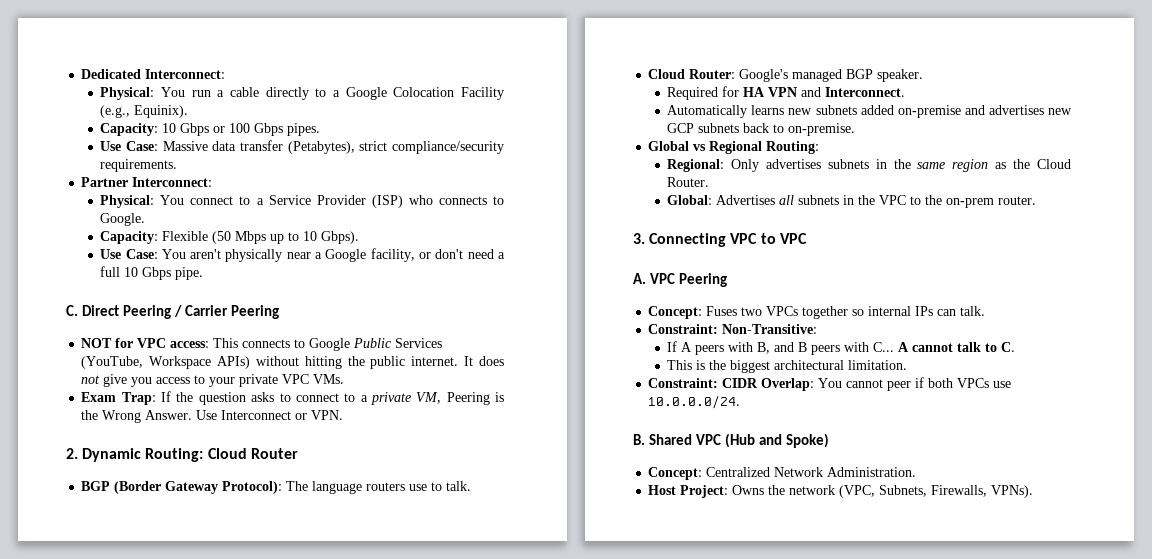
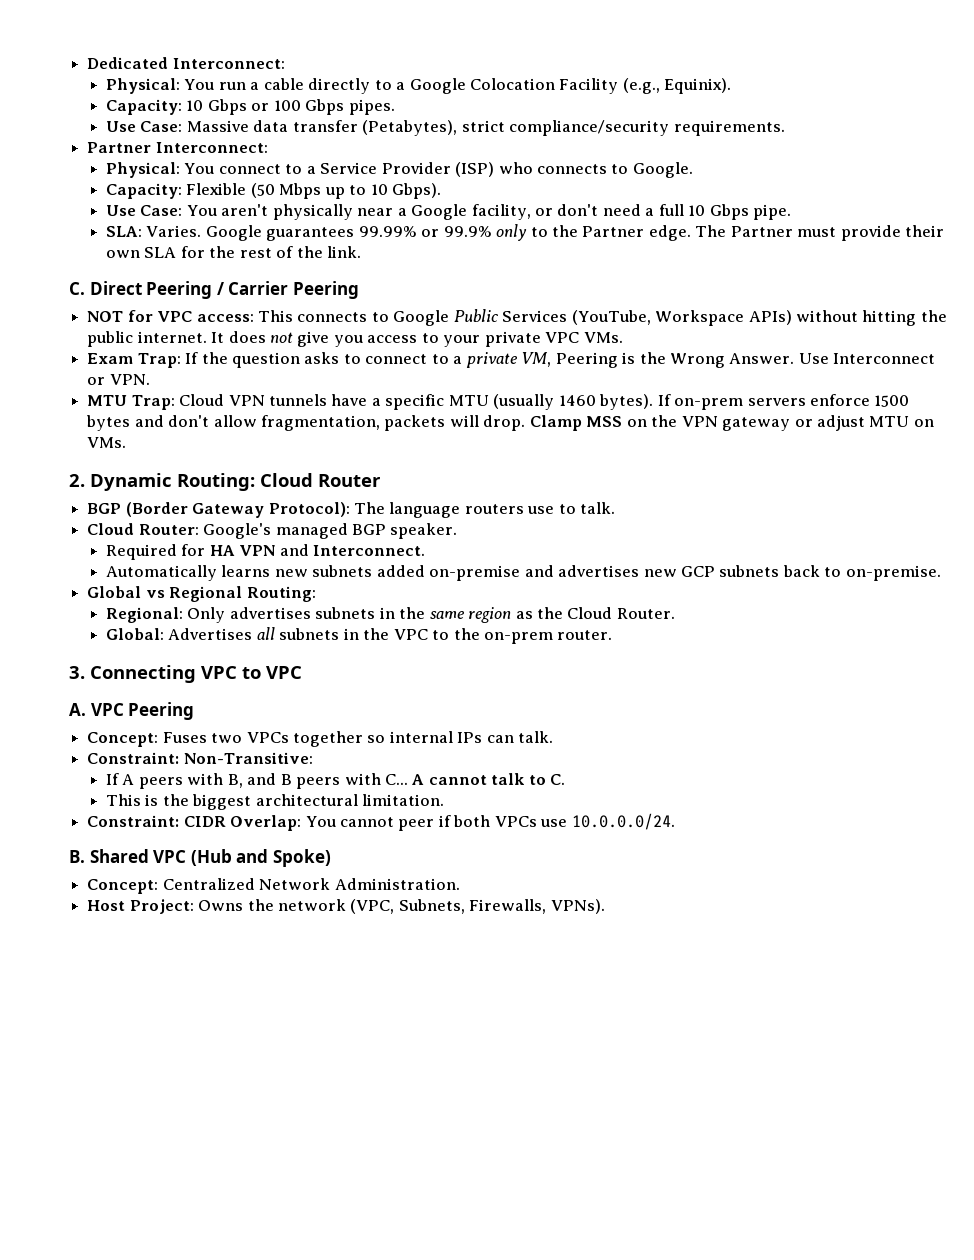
(204, 273) none -> [105,224,945,241] [105,246,362,258] // SLA: Varies. Google guarantees 99.99% or 99.9% only to the Partner edge. The Partner must provide their own SLA for the rest of the link.
(344, 415) none -> [87,394,910,410] [86,415,934,431] [87,437,127,448] // MTU Trap: Cloud VPN tunnels have a specific MTU (usually 1460 bytes). If on-prem servers enforce 1500 bytes and don't allow fragmentation, packets will drop. Clamp MSS on the VPN gateway or adjust MTU on VMs.

